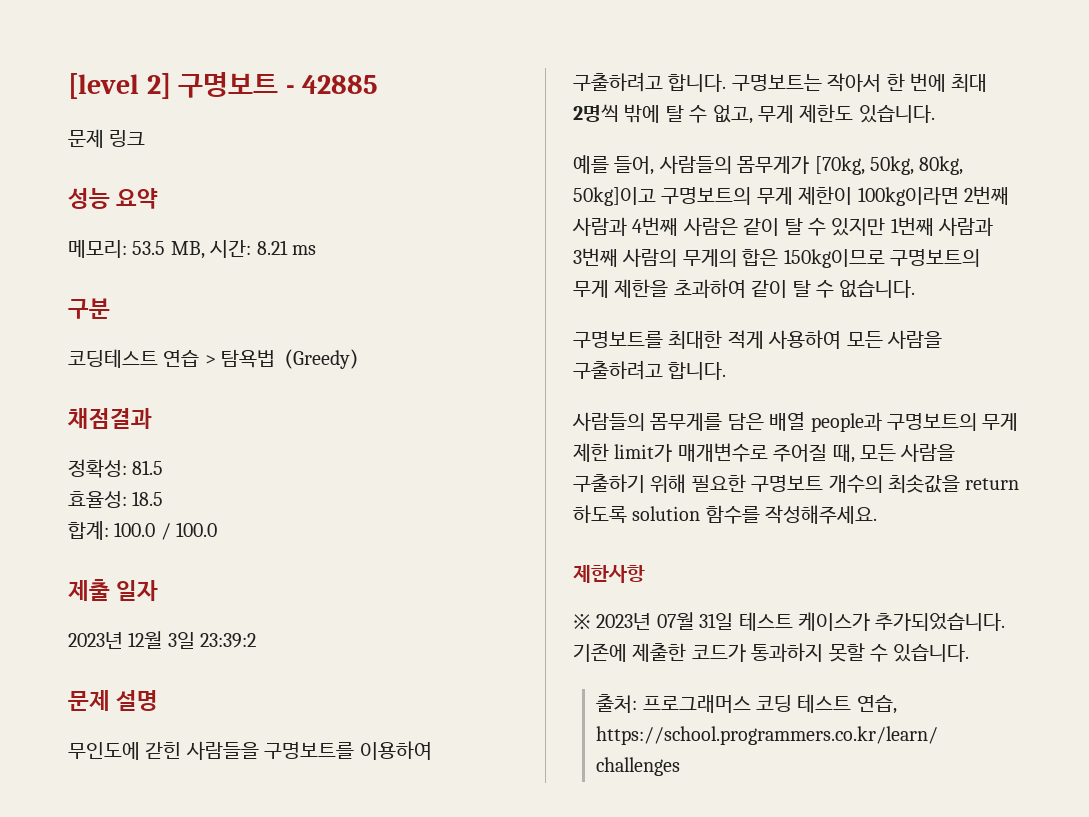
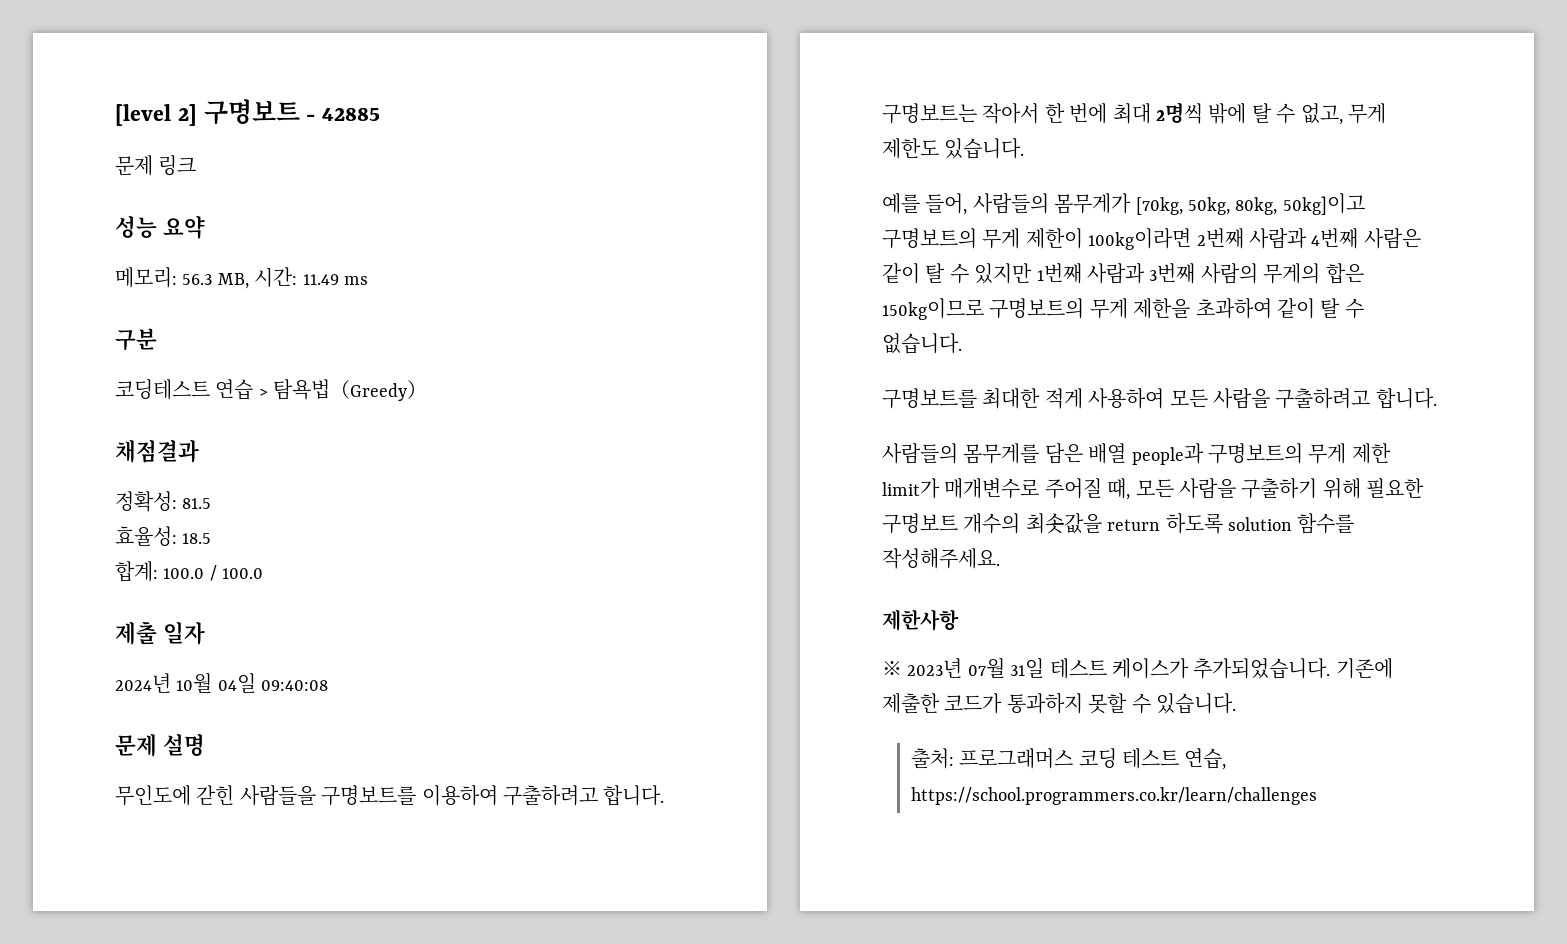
[132,241,166,255] 53.5 -> [182,274,213,285] 56.3
[256,240,288,255] 8.21 -> [302,274,339,285] 11.49
[68,631,257,649] 2023년 12월 3일 23:39:2 -> [115,672,329,693] 2024년 10월 04일 09:40:08

